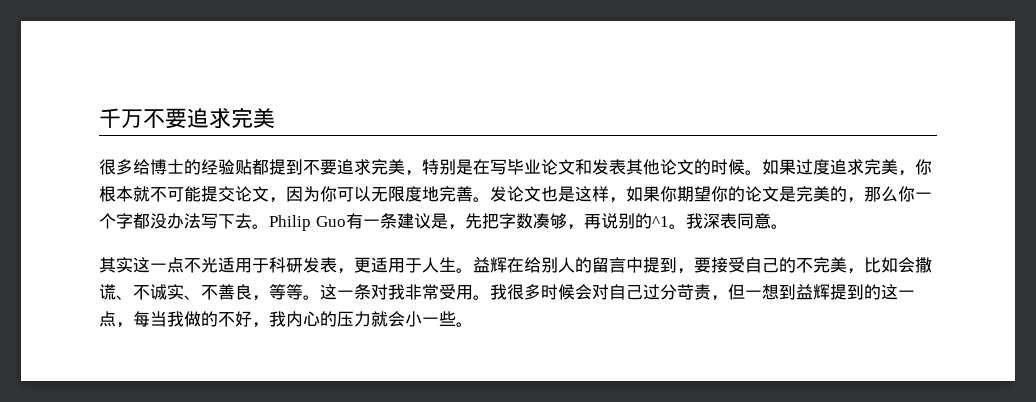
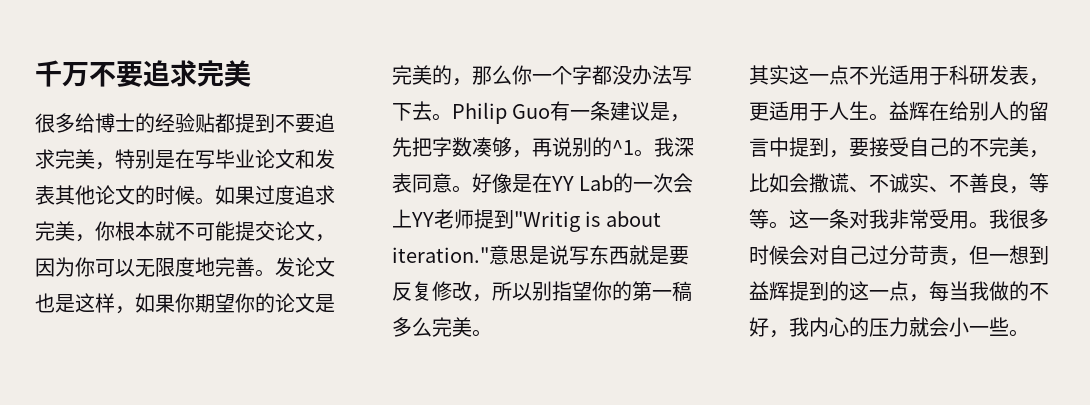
(788, 226) none -> [472,173,694,193] [392,209,661,232] [392,245,689,265] [392,281,692,302] [392,317,492,337] 好像是在YY Lab的一次会上YY老师提到"Writig is about iteration."意思是说写东西就是要反复修改，所以别指望你的第一稿多么完美。

